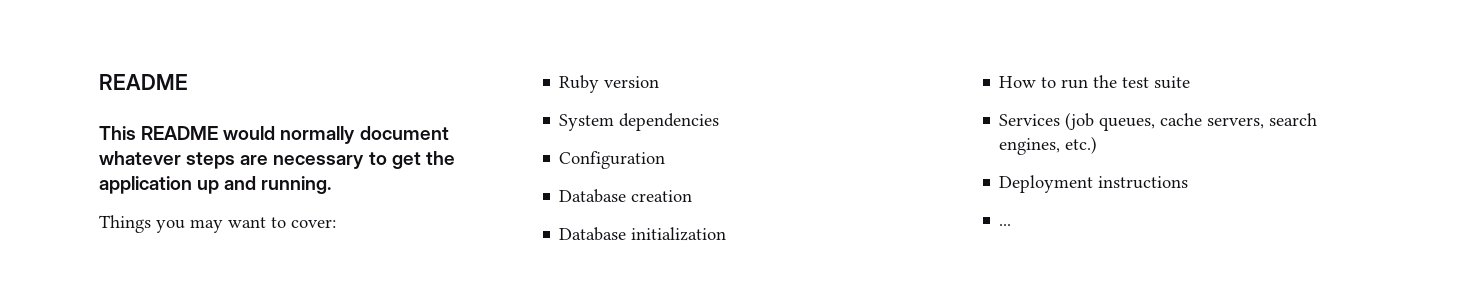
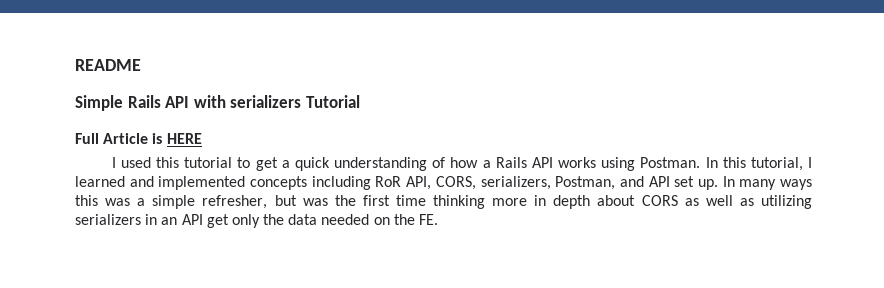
[99,126,449,144] [99,151,455,169] [99,176,332,194] [99,215,336,233] [559,75,660,93] [559,113,720,131] [559,151,666,169] [559,189,693,203] [559,227,727,241] [999,75,1191,89] [999,112,1318,131] [999,136,1098,155] [999,175,1189,193] [999,224,1012,226] This README would normally document whatever steps are necessary to get the application up and running. // Things you may want to cover: // Ruby version // System dependencies // Configuration // Database creation // Database initialization // How to run the test suite // Services (job queues, cache servers, search engines, etc.) // Deployment instructions // ... -> [75,95,360,111] [75,133,202,144] [111,157,813,171] [75,176,812,190] [75,195,812,209] [75,214,439,228] Simple Rails API with serializers Tutorial // Full Article is HERE // I used this tutorial to get a quick understanding of how a Rails API works using Postman. In this tutorial, I learned and implemented concepts including RoR API, CORS, serializers, Postman, and API set up. In many ways this was a simple refresher, but was the first time thinking more in depth about CORS as well as utilizing serializers in an API get only the data needed on the FE.

